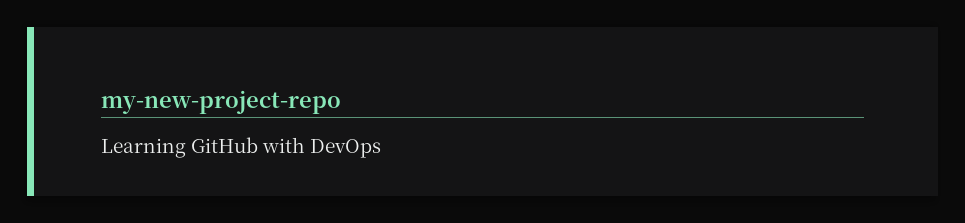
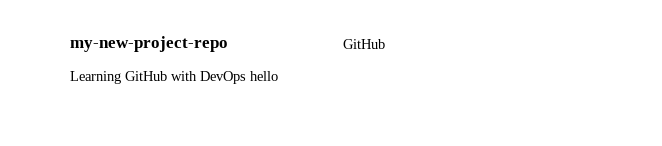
(382, 148) none -> [250,71,278,81] [343,39,385,49] hello GitHub

